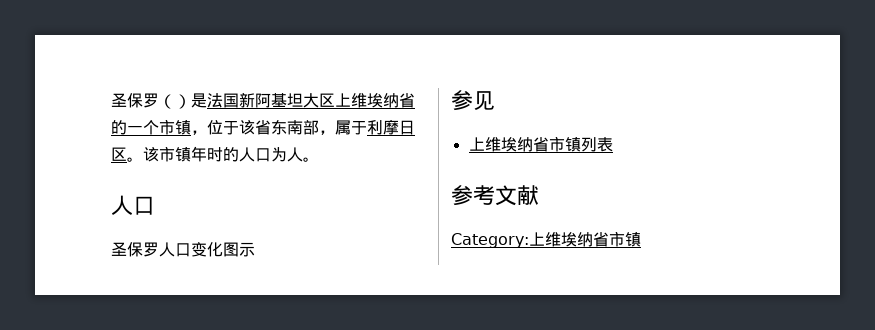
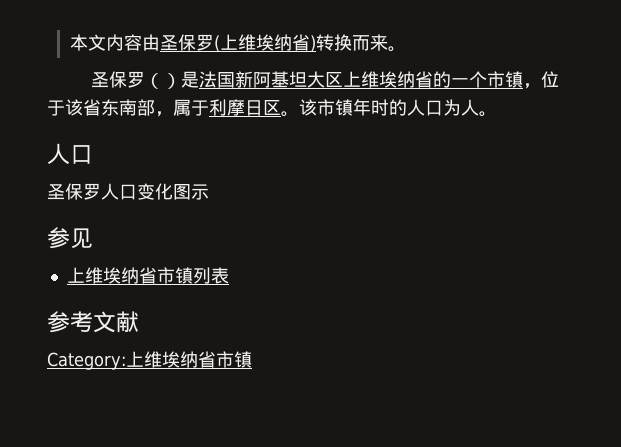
(111, 100) none -> [69,34,406,52] 本文内容由圣保罗(上维埃纳省)转换而来。 //

